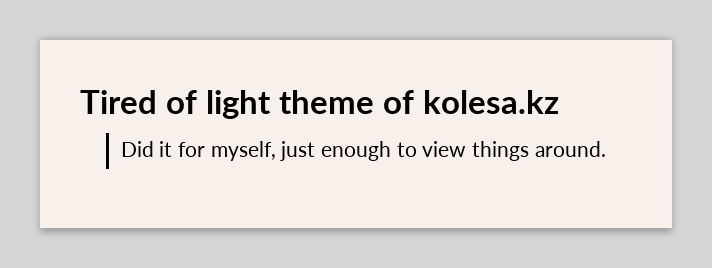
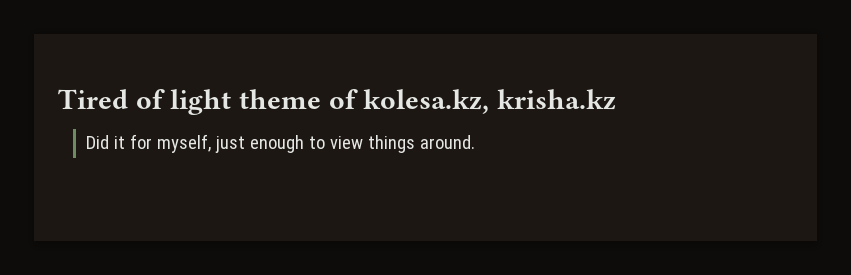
[422,90,559,114] kolesa.kz -> [363,89,617,114] kolesa.kz, krisha.kz

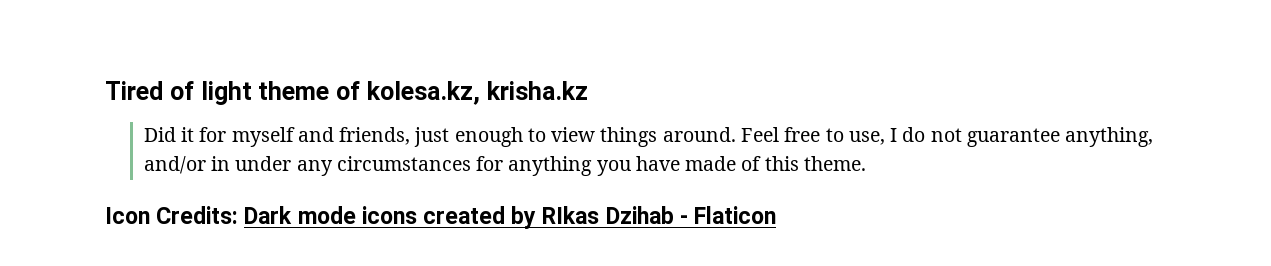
[157,134,212,153] myself, -> [231,127,411,147] myself and friends,
(476, 142) none -> [740,127,1154,147] [143,156,866,176] [105,206,777,229] Feel free to use, I do not guarantee anything, and/or in under any circumstances for anything you have made of this theme. // Icon Credits: Dark mode icons created by RIkas Dzihab - Flaticon

